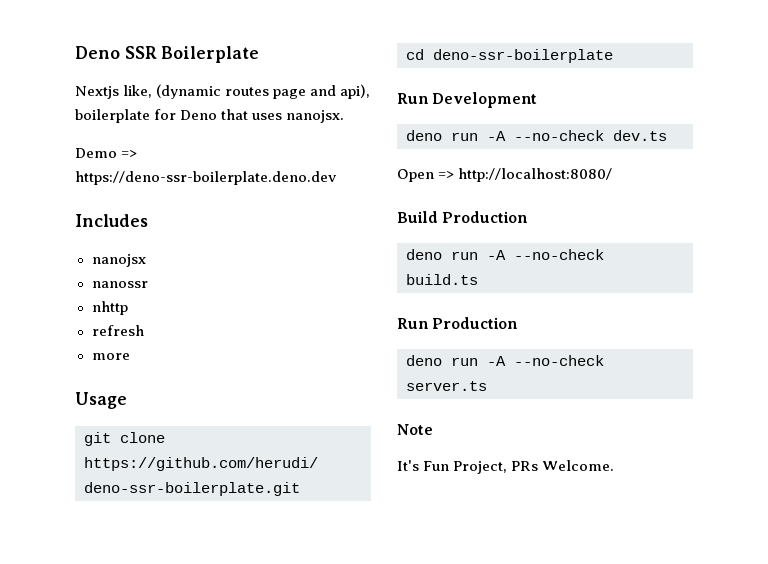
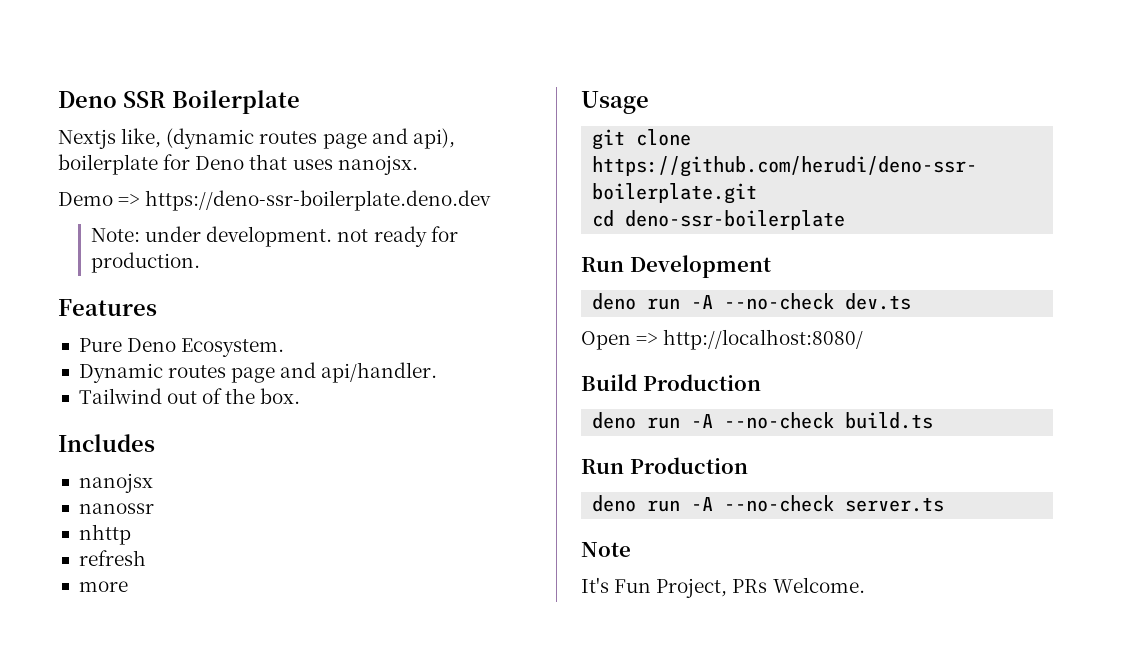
(337, 178) none -> [91,226,458,247] [91,252,201,273] [58,299,157,316] [78,338,285,357] [78,362,438,383] [78,388,301,404] // Note: under development. not ready for production. // Features // Pure Deno Ecosystem. // Dynamic routes page and api/handler. // Tailwind out of the box.

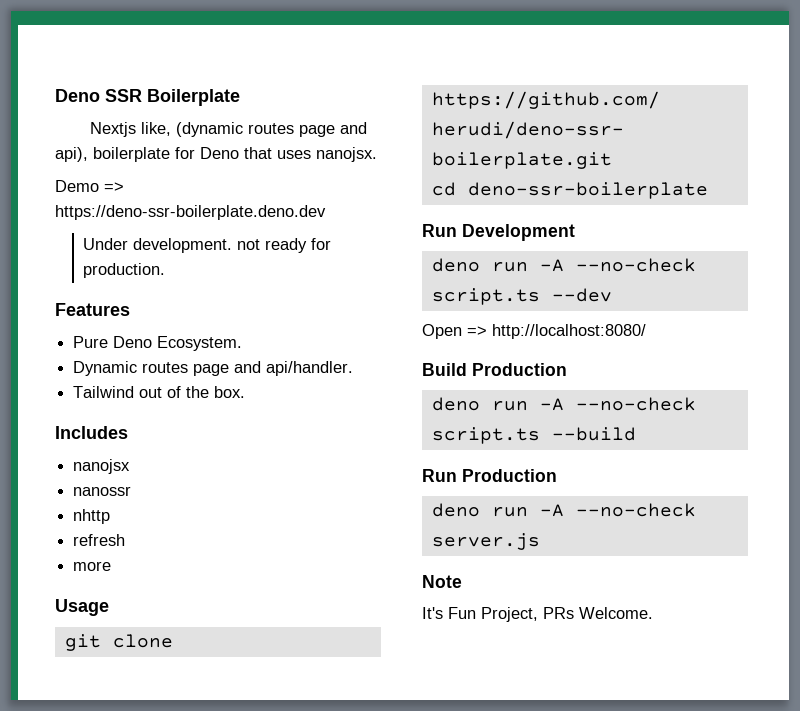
[91,226,202,242] Note: under -> [83,238,129,250] Under
[845,293,912,310] dev.ts -> [431,288,612,305] script.ts --dev
[845,412,934,429] build.ts -> [431,427,636,444] script.ts --build
[845,497,945,512] server.ts -> [431,533,540,550] server.js

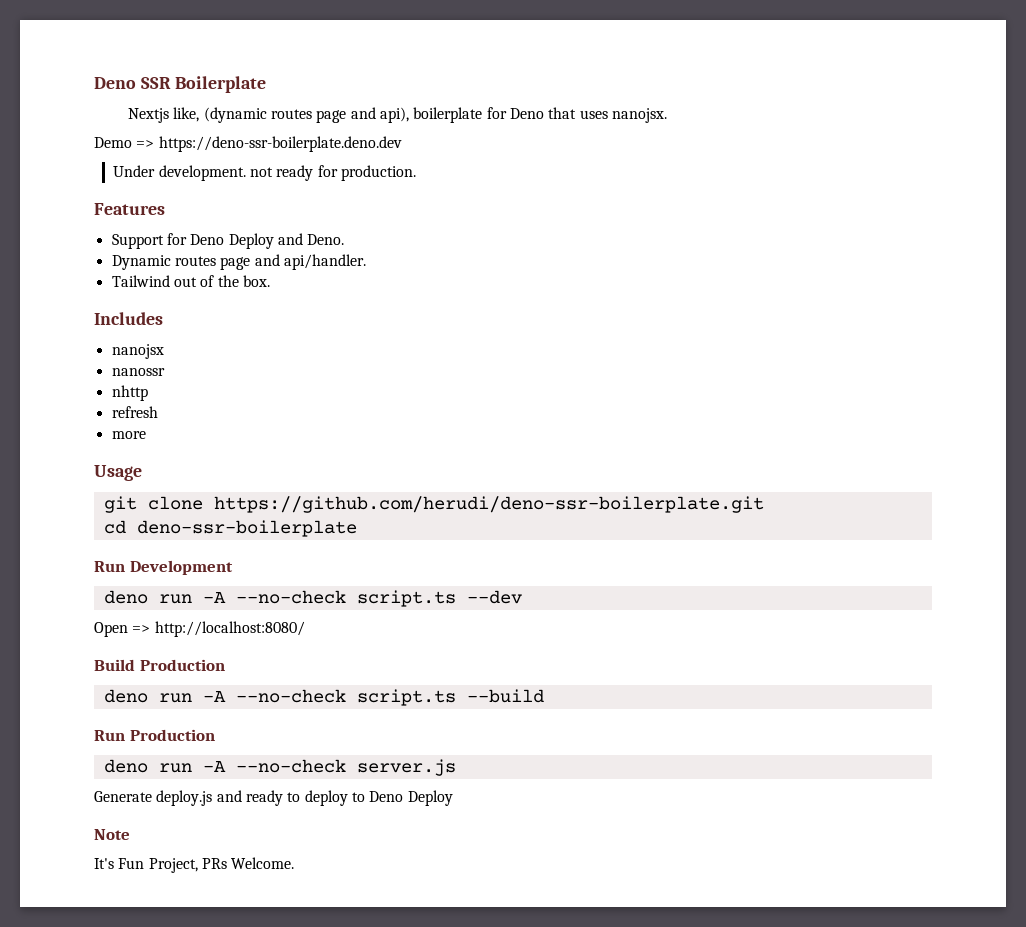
[73,336,243,351] Pure Deno Ecosystem. -> [111,233,345,249] Support for Deno Deploy and Deno.
(540, 541) none -> [94,790,453,806] // Generate deploy.js and ready to deploy to Deno Deploy

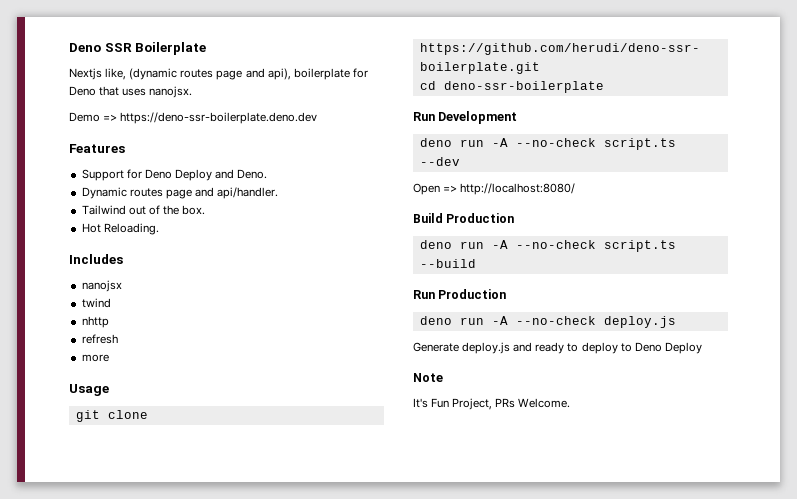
[113,165,416,181] // Under development. not ready for production. -> (318, 118) none
(270, 281) none -> [81,223,159,235] // Hot Reloading.
[111,368,165,376] nanossr -> [81,298,111,308] twind
[356,759,456,776] server.js -> [603,316,676,328] deploy.js

